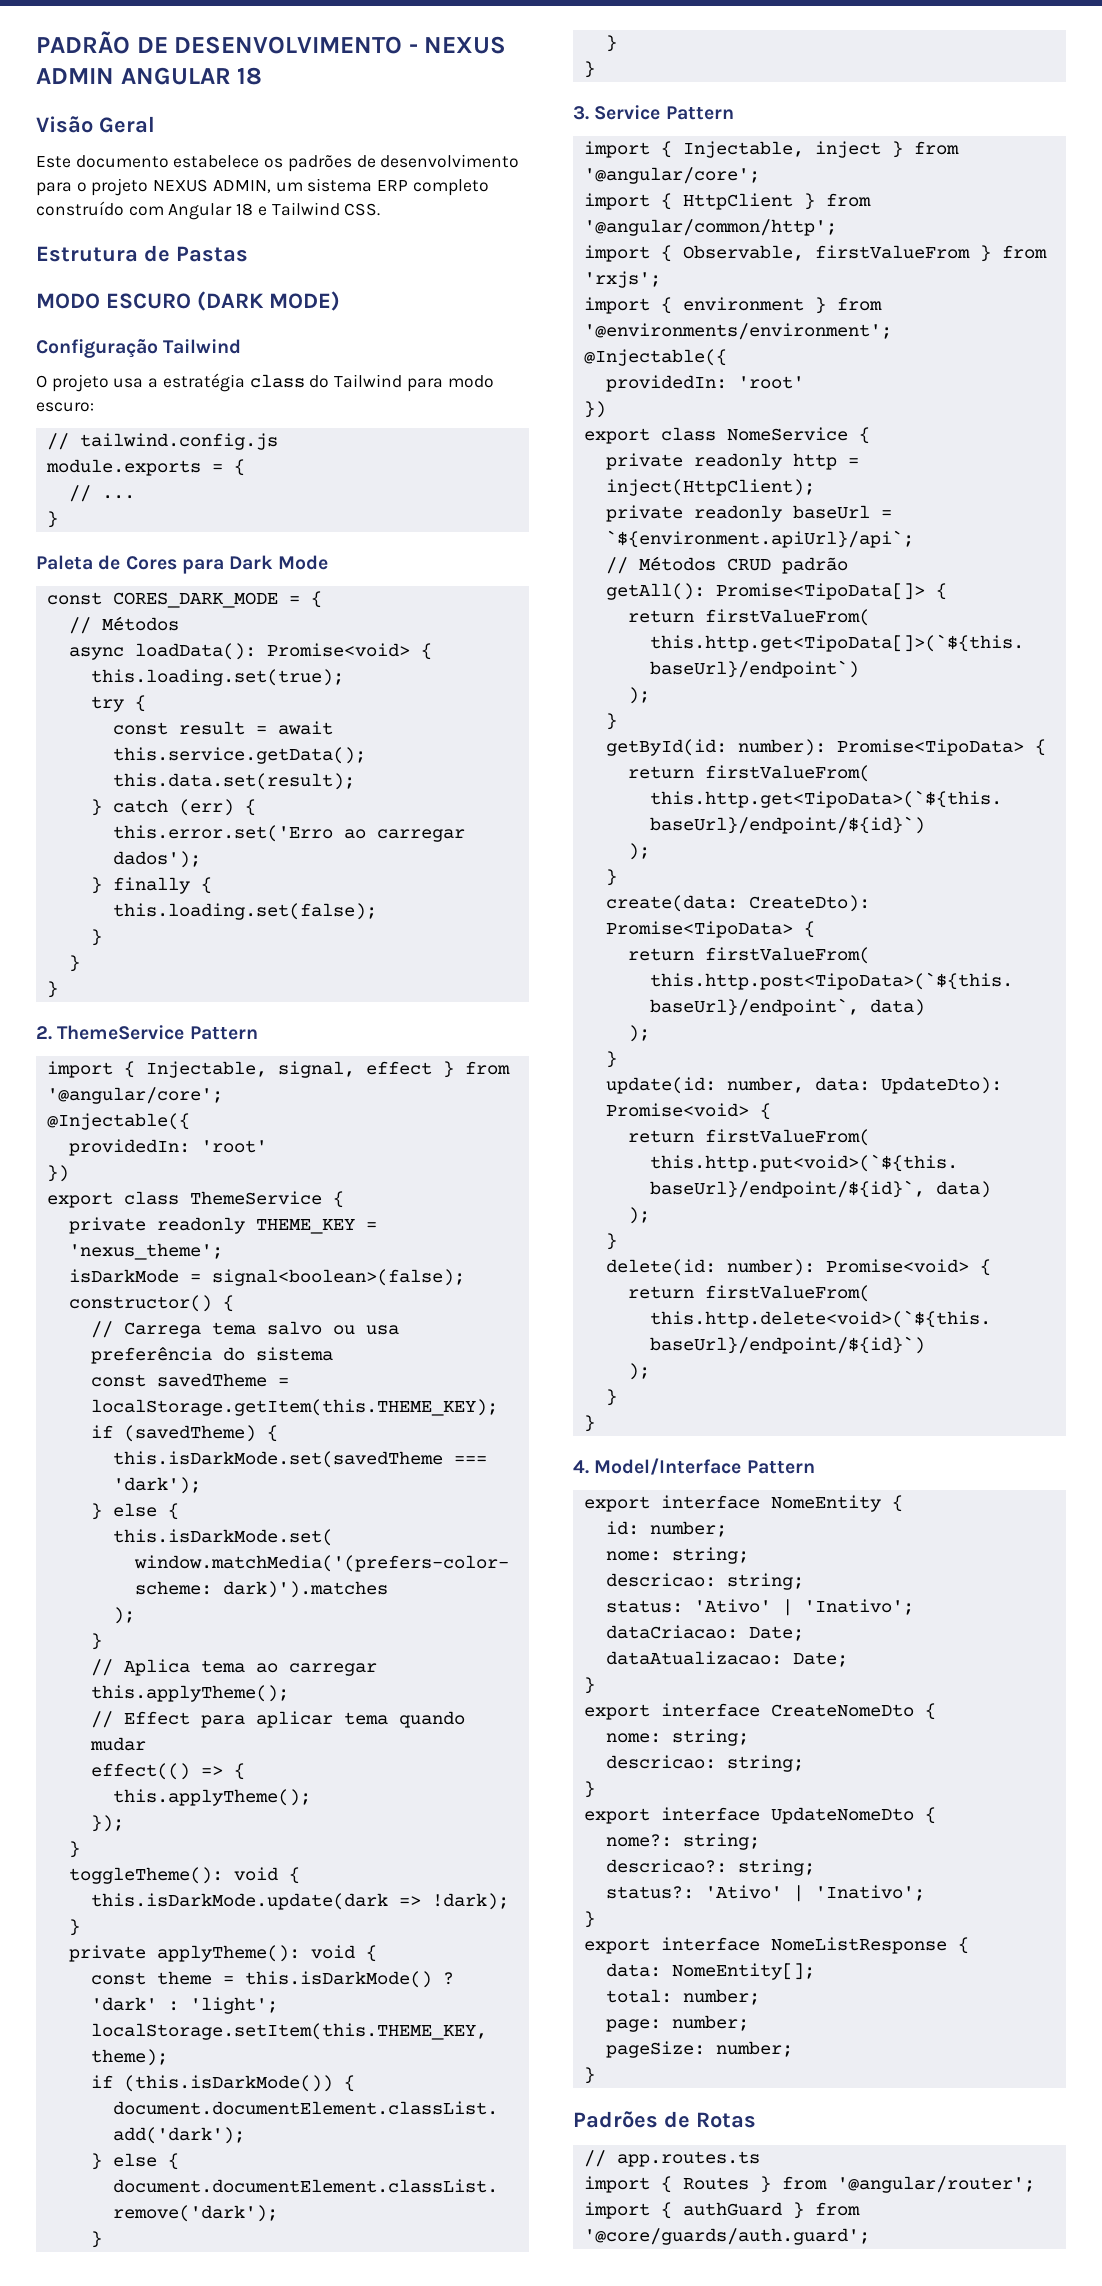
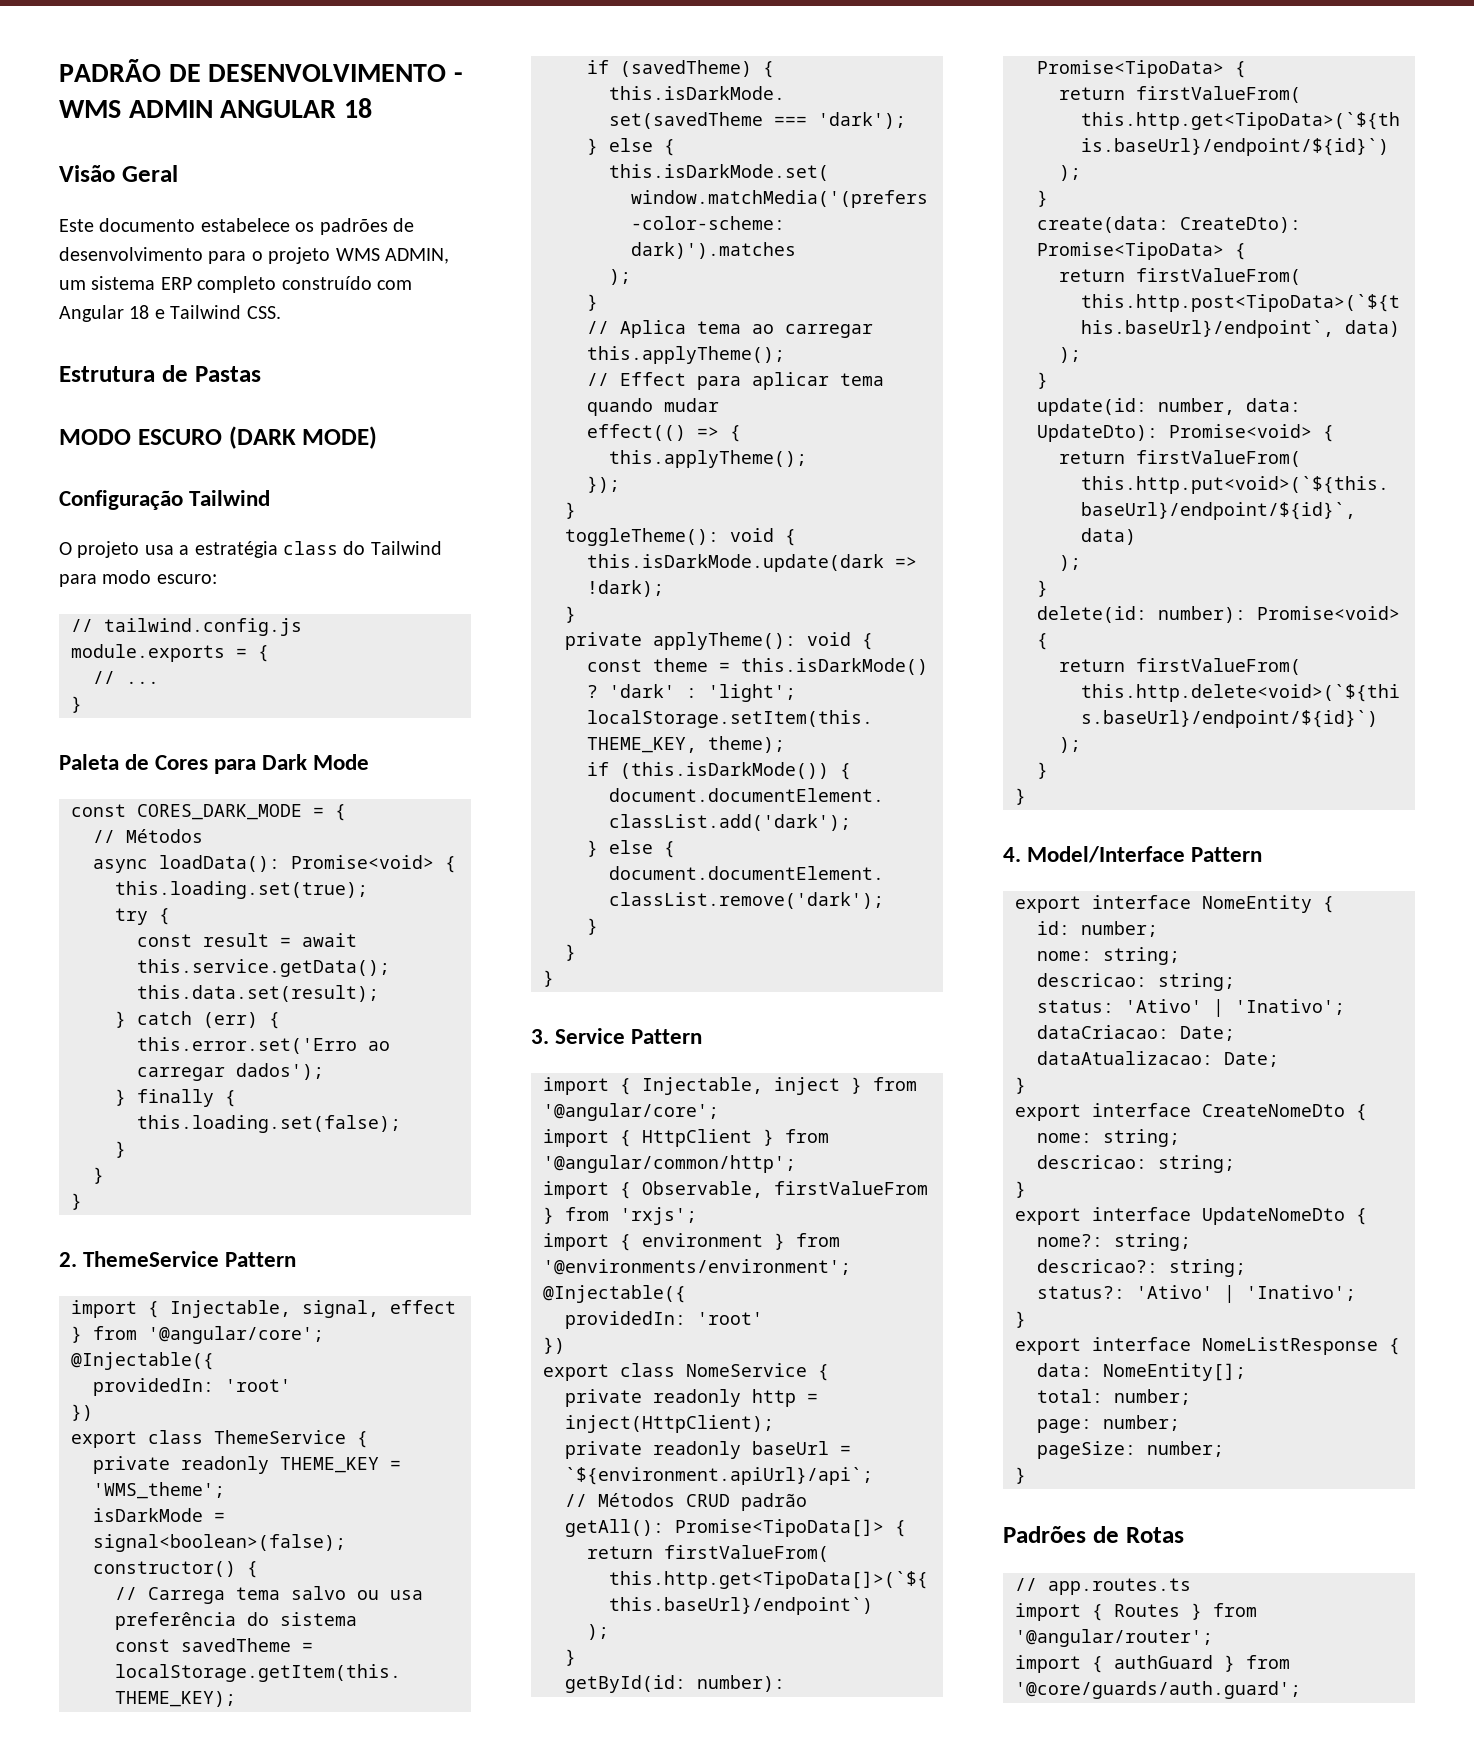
[424,36,507,54] NEXUS -> [59,100,121,118] WMS
[153,179,209,192] NEXUS -> [335,248,380,261] WMS
[68,1243,223,1260] 'nexus_theme'; -> [93,1482,225,1499] 'WMS_theme';

